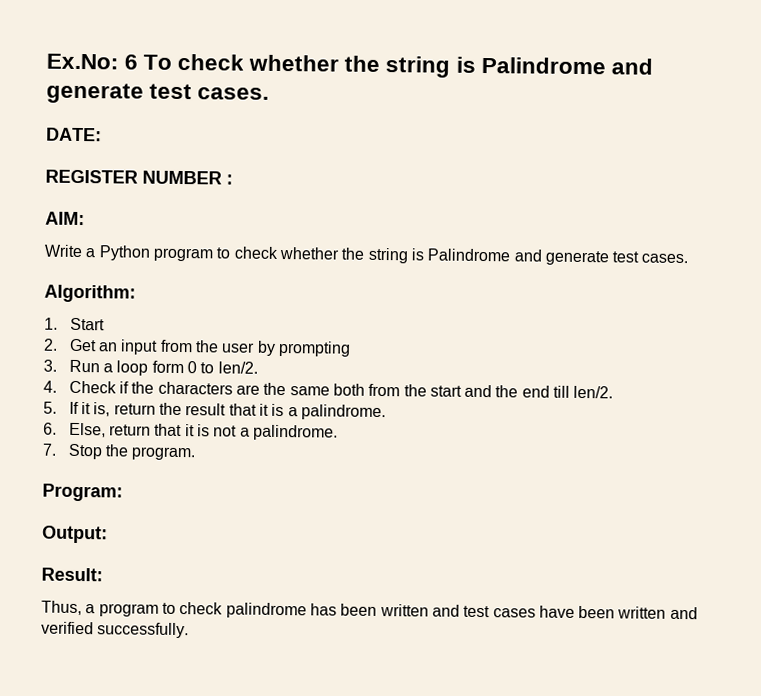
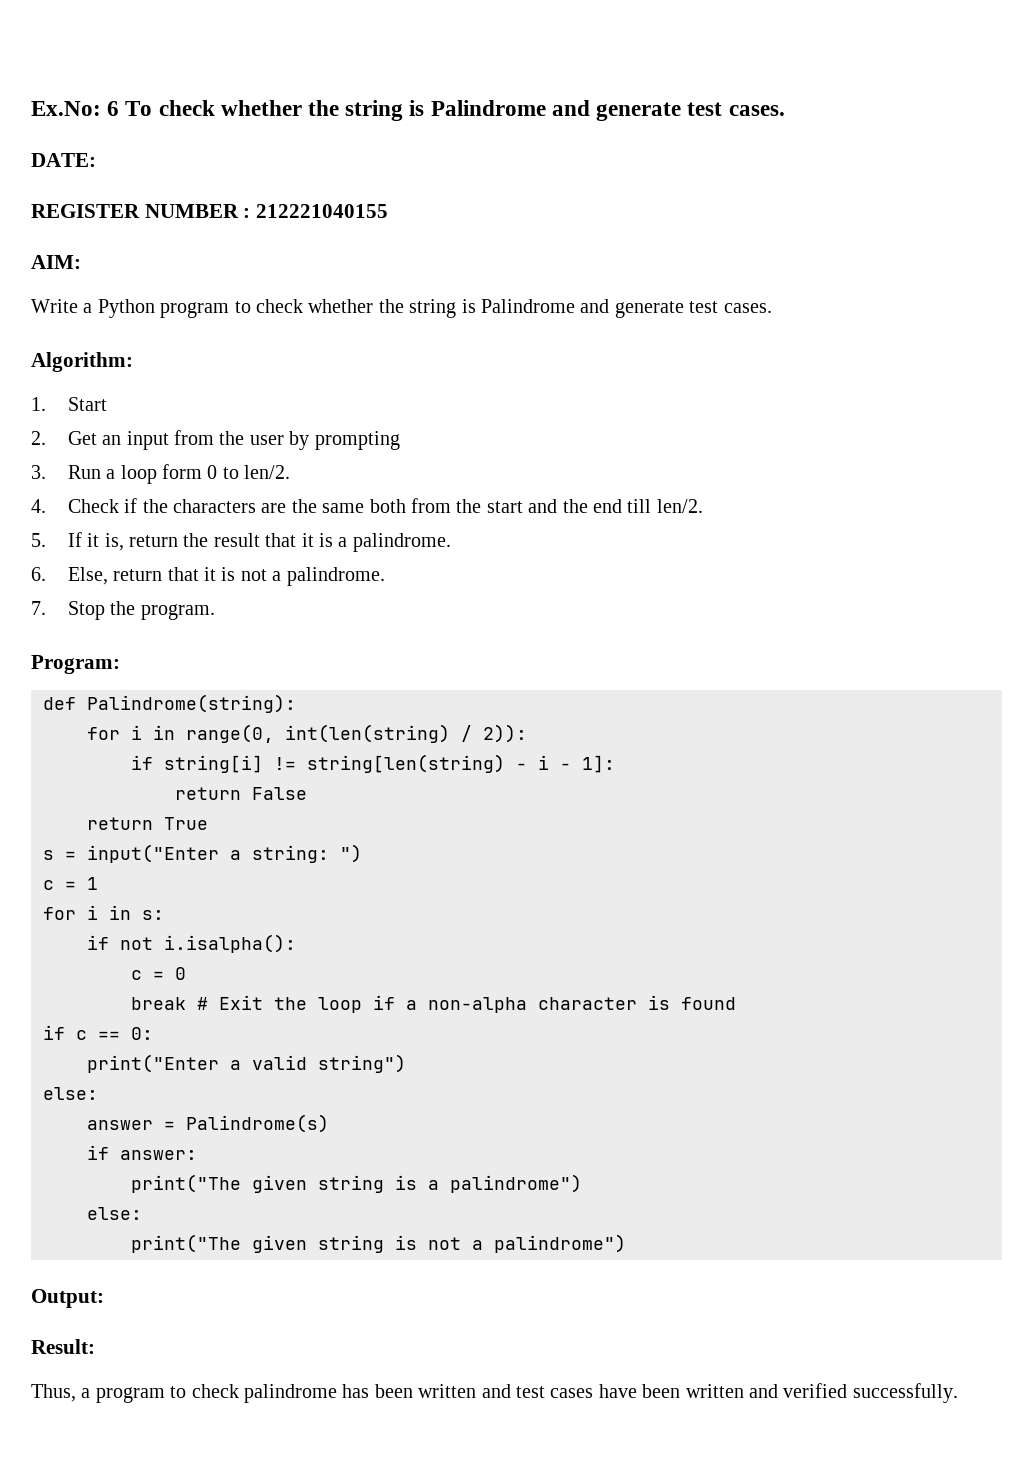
(233, 179) none -> [256,204,389,218] 212221040155
(123, 492) none -> [43,694,296,713] [87,724,527,743] [131,754,615,773] [175,787,307,800] [87,817,208,830] [43,844,362,863] [43,877,98,890] [43,905,164,920] [87,934,296,953] [131,967,186,980] [131,995,736,1013] [43,1025,153,1040] [87,1054,406,1073] [43,1087,98,1100] [87,1114,329,1133] [87,1145,197,1160] [131,1174,582,1193] [87,1207,142,1220] [131,1234,626,1253] // def Palindrome(string): // for i in range(0, int(len(string) / 2)): // if string[i] != string[len(string) - i - 1]: // return False // return True // s = input("Enter a string: ") // c = 1 // for i in s: // if not i.isalpha(): // c = 0 // break # Exit the loop if a non-alpha character is found // if c == 0: // print("Enter a valid string") // else: // answer = Palindrome(s) // if answer: // print("The given string is a palindrome") // else: // print("The given string is not a palindrome")

